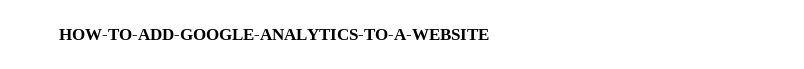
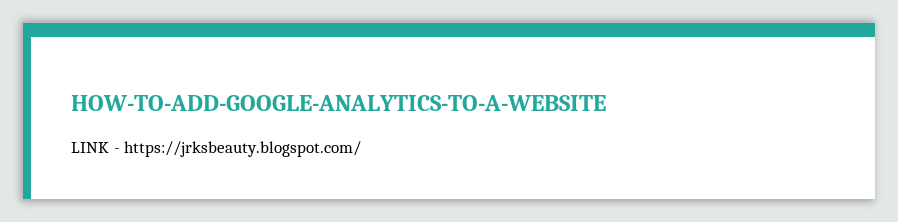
(489, 34) none -> [71,141,362,157] // LINK - https://jrksbeauty.blogspot.com/

